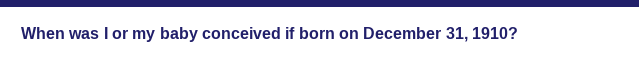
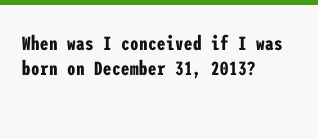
[111,27,296,42] or my baby conceived if -> [121,34,283,51] conceived if I was
[471,27,518,39] 1910? -> [211,61,256,76] 2013?

